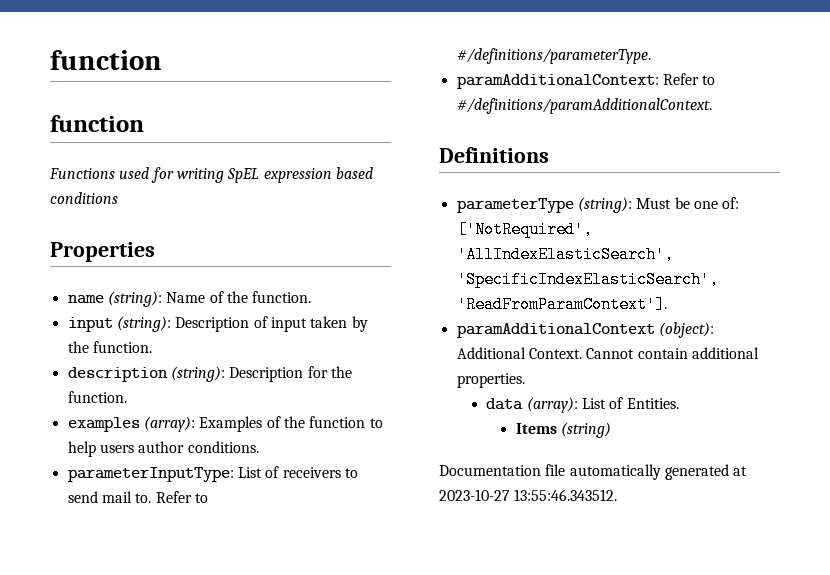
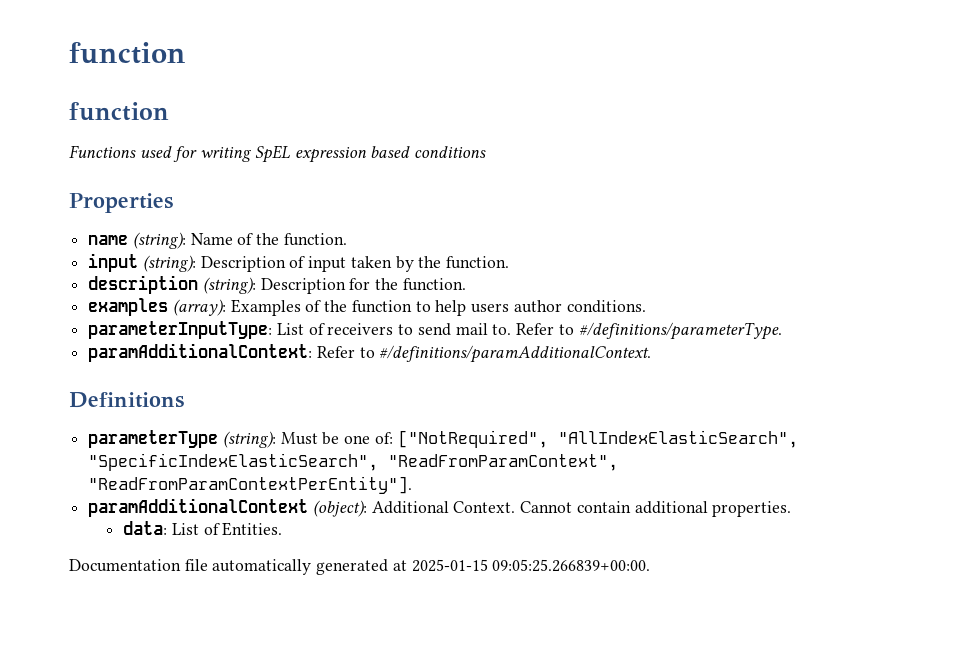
[456,221,593,238] [456,246,674,263] [456,271,719,288] [456,296,667,313] ['NotRequired', 'AllIndexElasticSearch', 'SpecificIndexElasticSearch', 'ReadFromParamContext']. -> [397,430,798,448] [88,453,619,471] [88,476,413,494] ["NotRequired", "AllIndexElasticSearch", "SpecificIndexElasticSearch", "ReadFromParamContext", "ReadFromParamContextPerEntity"].
[486,397,578,413] data (array): -> [123,521,168,535] data:
[515,422,612,438] // Items (string) -> (283, 529) none
[439,489,618,501] 2023-10-27 13:55:46.343512. -> [411,559,651,572] 2025-01-15 09:05:25.266839+00:00.

